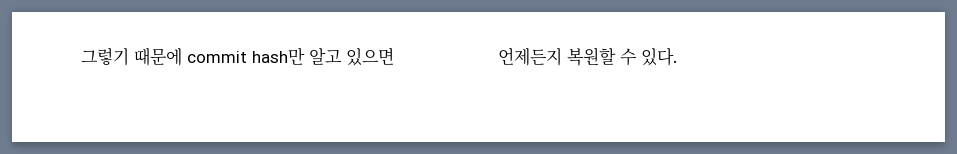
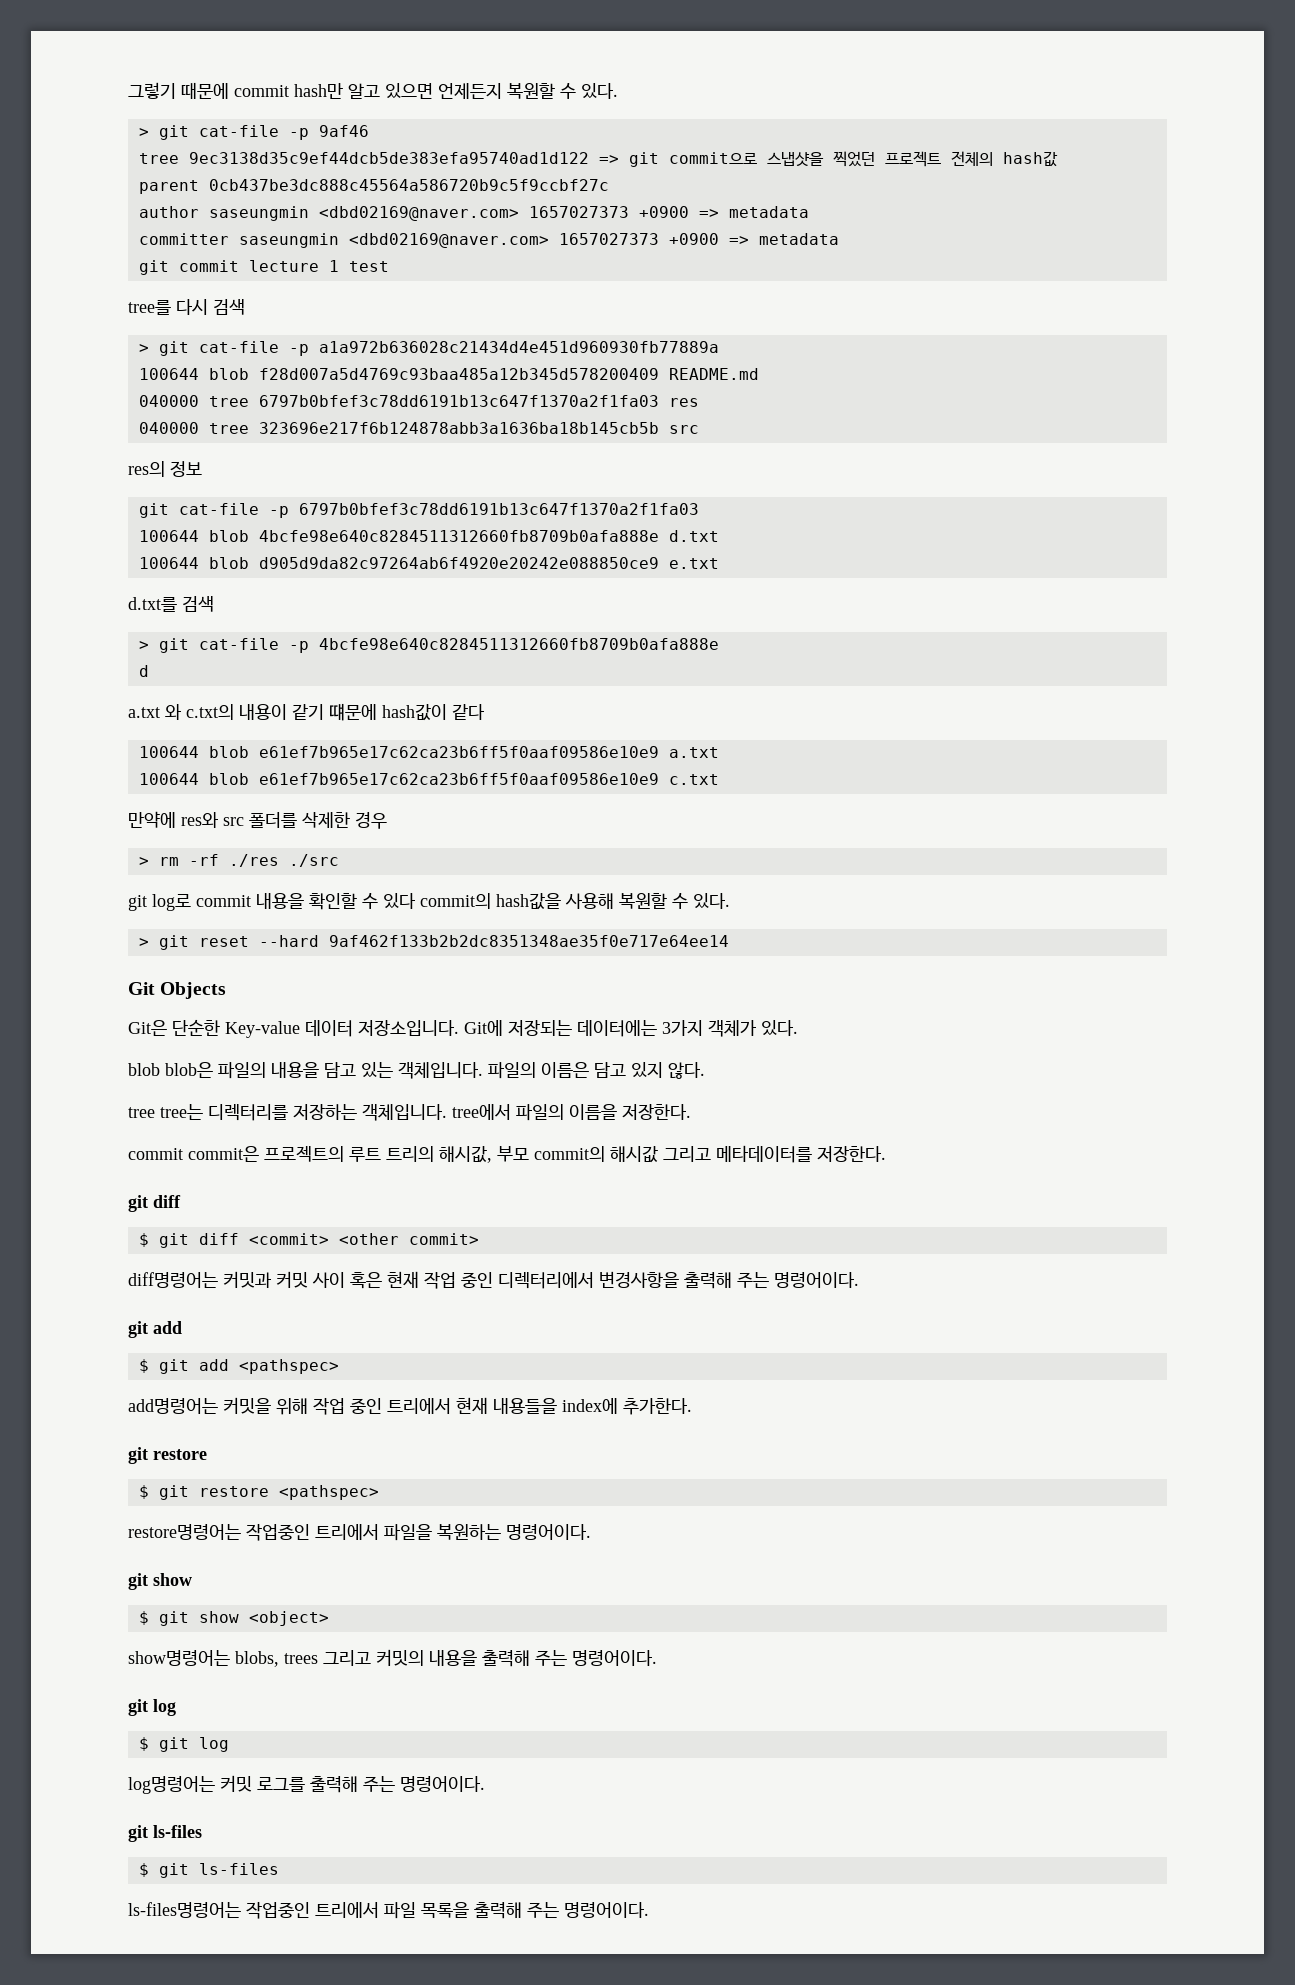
(677, 57) none -> [138,125,369,140] [138,151,1058,167] [138,179,609,194] [138,206,809,221] [138,233,839,248] [138,260,389,275] [128,299,245,315] [138,341,719,356] [138,368,759,380] [138,395,699,407] [138,422,699,434] [128,461,202,477] [138,503,699,518] [138,530,719,542] [138,557,719,569] [128,596,214,612] [138,638,719,653] [138,665,149,677] [128,703,485,721] [138,746,719,758] [138,773,719,785] [128,811,387,829] [138,854,339,867] [128,893,730,911] [138,935,729,950] [128,982,227,999] [128,1019,798,1038] [128,1062,705,1079] [128,1104,691,1121] [128,1145,886,1163] [128,1195,181,1212] [138,1233,479,1248] [128,1271,859,1289] [128,1321,182,1338] [138,1359,339,1374] [128,1397,692,1415] [128,1447,207,1464] [138,1485,379,1500] [128,1523,591,1541] [128,1573,192,1590] [138,1611,329,1626] [128,1649,657,1667] [128,1699,176,1716] [138,1737,229,1752] [128,1775,485,1794] [128,1825,202,1842] [138,1863,279,1878] [128,1901,649,1919] // > git cat-file -p 9af46 // tree 9ec3138d35c9ef44dcb5de383efa95740ad1d122 => git commit으로 스냅샷을 찍었던 프로젝트 전체의 hash값 // parent 0cb437be3dc888c45564a586720b9c5f9ccbf27c // author saseungmin <dbd02169@naver.com> 1657027373 +0900 => metadata // committer saseungmin <dbd02169@naver.com> 1657027373 +0900 => metadata // git commit lecture 1 test // tree를 다시 검색 // > git cat-file -p a1a972b636028c21434d4e451d960930fb77889a // 100644 blob f28d007a5d4769c93baa485a12b345d578200409 README.md // 040000 tree 6797b0bfef3c78dd6191b13c647f1370a2f1fa03 res // 040000 tree 323696e217f6b124878abb3a1636ba18b145cb5b src // res의 정보 // git cat-file -p 6797b0bfef3c78dd6191b13c647f1370a2f1fa03 // 100644 blob 4bcfe98e640c8284511312660fb8709b0afa888e d.txt // 100644 blob d905d9da82c97264ab6f4920e20242e088850ce9 e.txt // d.txt를 검색 // > git cat-file -p 4bcfe98e640c8284511312660fb8709b0afa888e // d // a.txt 와 c.txt의 내용이 같기 떄문에 hash값이 같다 // 100644 blob e61ef7b965e17c62ca23b6ff5f0aaf09586e10e9 a.txt // 100644 blob e61ef7b965e17c62ca23b6ff5f0aaf09586e10e9 c.txt // 만약에 res와 src 폴더를 삭제한 경우 // > rm -rf ./res ./src // git log로 commit 내용을 확인할 수 있다 commit의 hash값을 사용해 복원할 수 있다. // > git reset --hard 9af462f133b2b2dc8351348ae35f0e717e64ee14 // Git Objects // Git은 단순한 Key-value 데이터 저장소입니다. Git에 저장되는 데이터에는 3가지 객체가 있다. // blob blob은 파일의 내용을 담고 있는 객체입니다. 파일의 이름은 담고 있지 않다. // tree tree는 디렉터리를 저장하는 객체입니다. tree에서 파일의 이름을 저장한다. // commit commit은 프로젝트의 루트 트리의 해시값, 부모 commit의 해시값 그리고 메타데이터를 저장한다. // git diff // $ git diff <commit> <other commit> // diff명령어는 커밋과 커밋 사이 혹은 현재 작업 중인 디렉터리에서 변경사항을 출력해 주는 명령어이다. // git add // $ git add <pathspec> // add명령어는 커밋을 위해 작업 중인 트리에서 현재 내용들을 index에 추가한다. // git restore // $ git restore <pathspec> // restore명령어는 작업중인 트리에서 파일을 복원하는 명령어이다. // git show // $ git show <object> // show명령어는 blobs, trees 그리고 커밋의 내용을 출력해 주는 명령어이다. // git log // $ git log // log명령어는 커밋 로그를 출력해 주는 명령어이다. // git ls-files // $ git ls-files // ls-files명령어는 작업중인 트리에서 파일 목록을 출력해 주는 명령어이다.

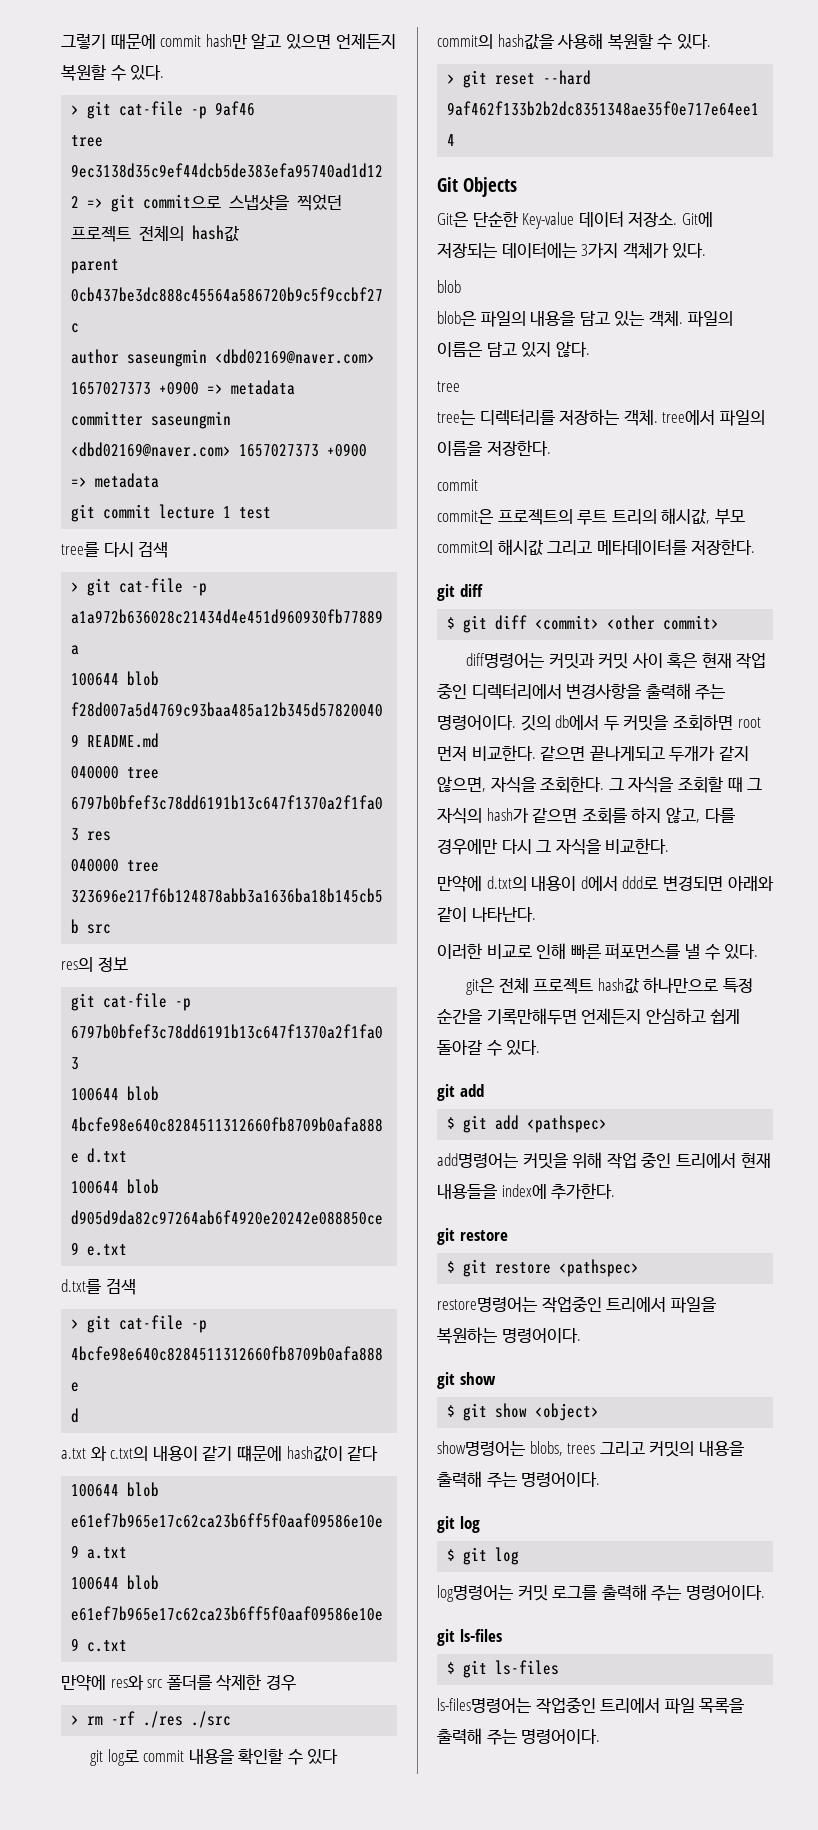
[358,1020,459,1036] 저장소입니다. -> [628,212,678,227] 저장소.
(160, 1069) none -> (461, 286) //
[398,1062,483,1079] 객체입니다. -> [648,310,683,327] 객체.
(155, 1112) none -> (460, 386) //
[362,1104,447,1121] 객체입니다. -> [623,409,658,426] 객체.
(183, 1154) none -> (478, 485) //
(859, 1280) none -> [520,714,761,731] [437,745,749,762] [437,776,763,793] [437,807,735,824] [437,838,670,855] [437,875,774,892] [437,907,536,922] [437,943,759,960] [465,977,753,995] [437,1008,741,1025] [437,1040,541,1056] 깃의 db에서 두 커밋을 조회하면 root 먼저 비교한다. 같으면 끝나게되고 두개가 같지 않으면, 자식을 조회한다. 그 자식을 조회할 때 그 자식의 hash가 같으면 조회를 하지 않고, 다를 경우에만 다시 그 자식을 비교한다. // 만약에 d.txt의 내용이 d에서 ddd로 변경되면 아래와 같이 나타난다. // 이러한 비교로 인해 빠른 퍼포먼스를 낼 수 있다. // git은 전체 프로젝트 hash값 하나만으로 특정 순간을 기록만해두면 언제든지 안심하고 쉽게 돌아갈 수 있다.

